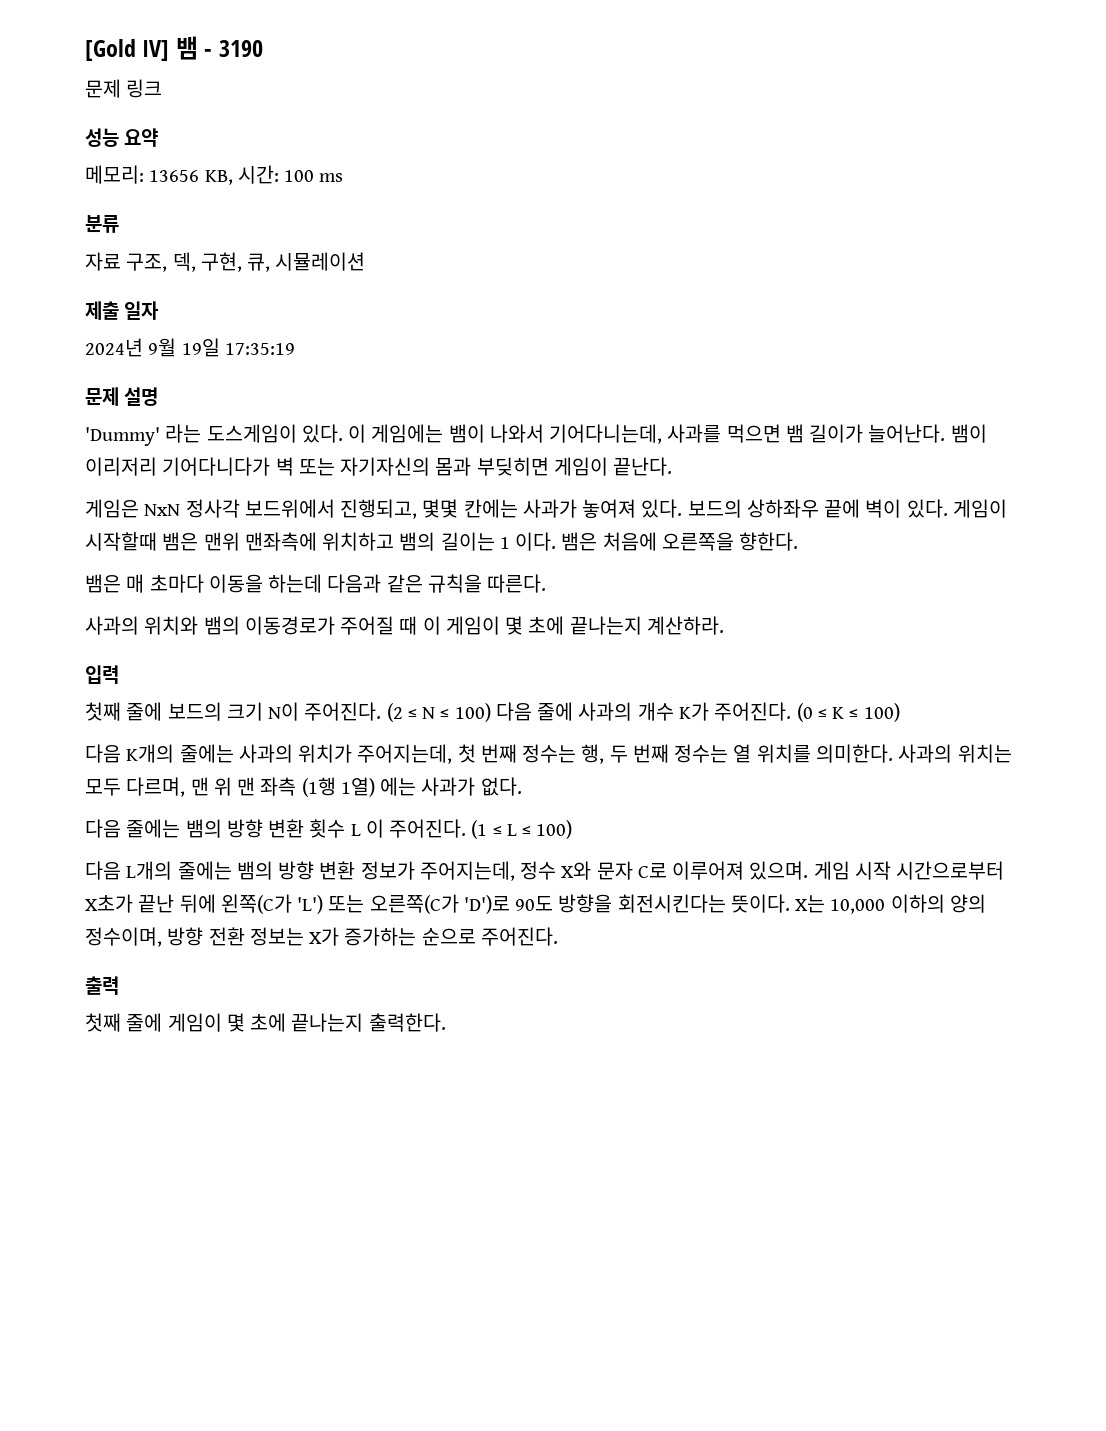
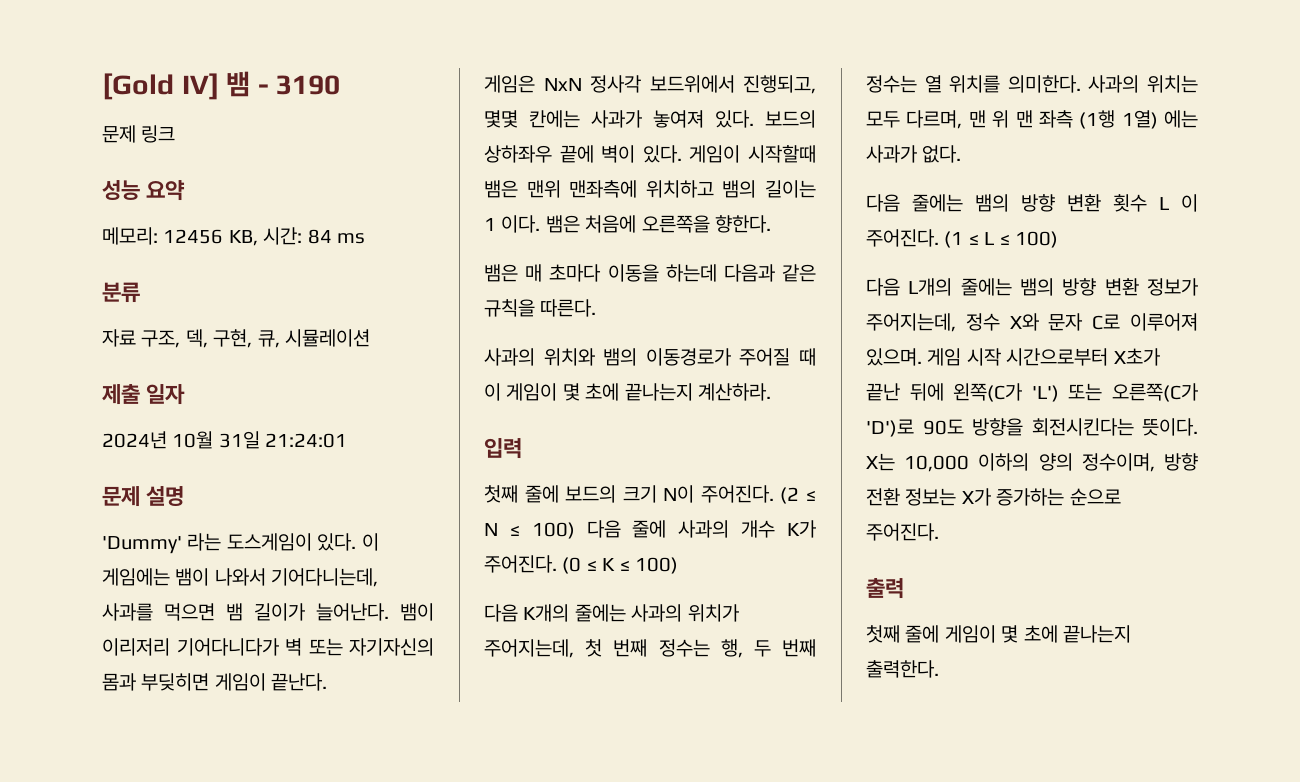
[149,170,200,182] 13656 -> [163,229,224,244] 12456
[284,170,315,182] 100 -> [307,229,332,244] 84
[148,338,295,357] 9월 19일 17:35:19 -> [172,431,348,449] 10월 31일 21:24:01

